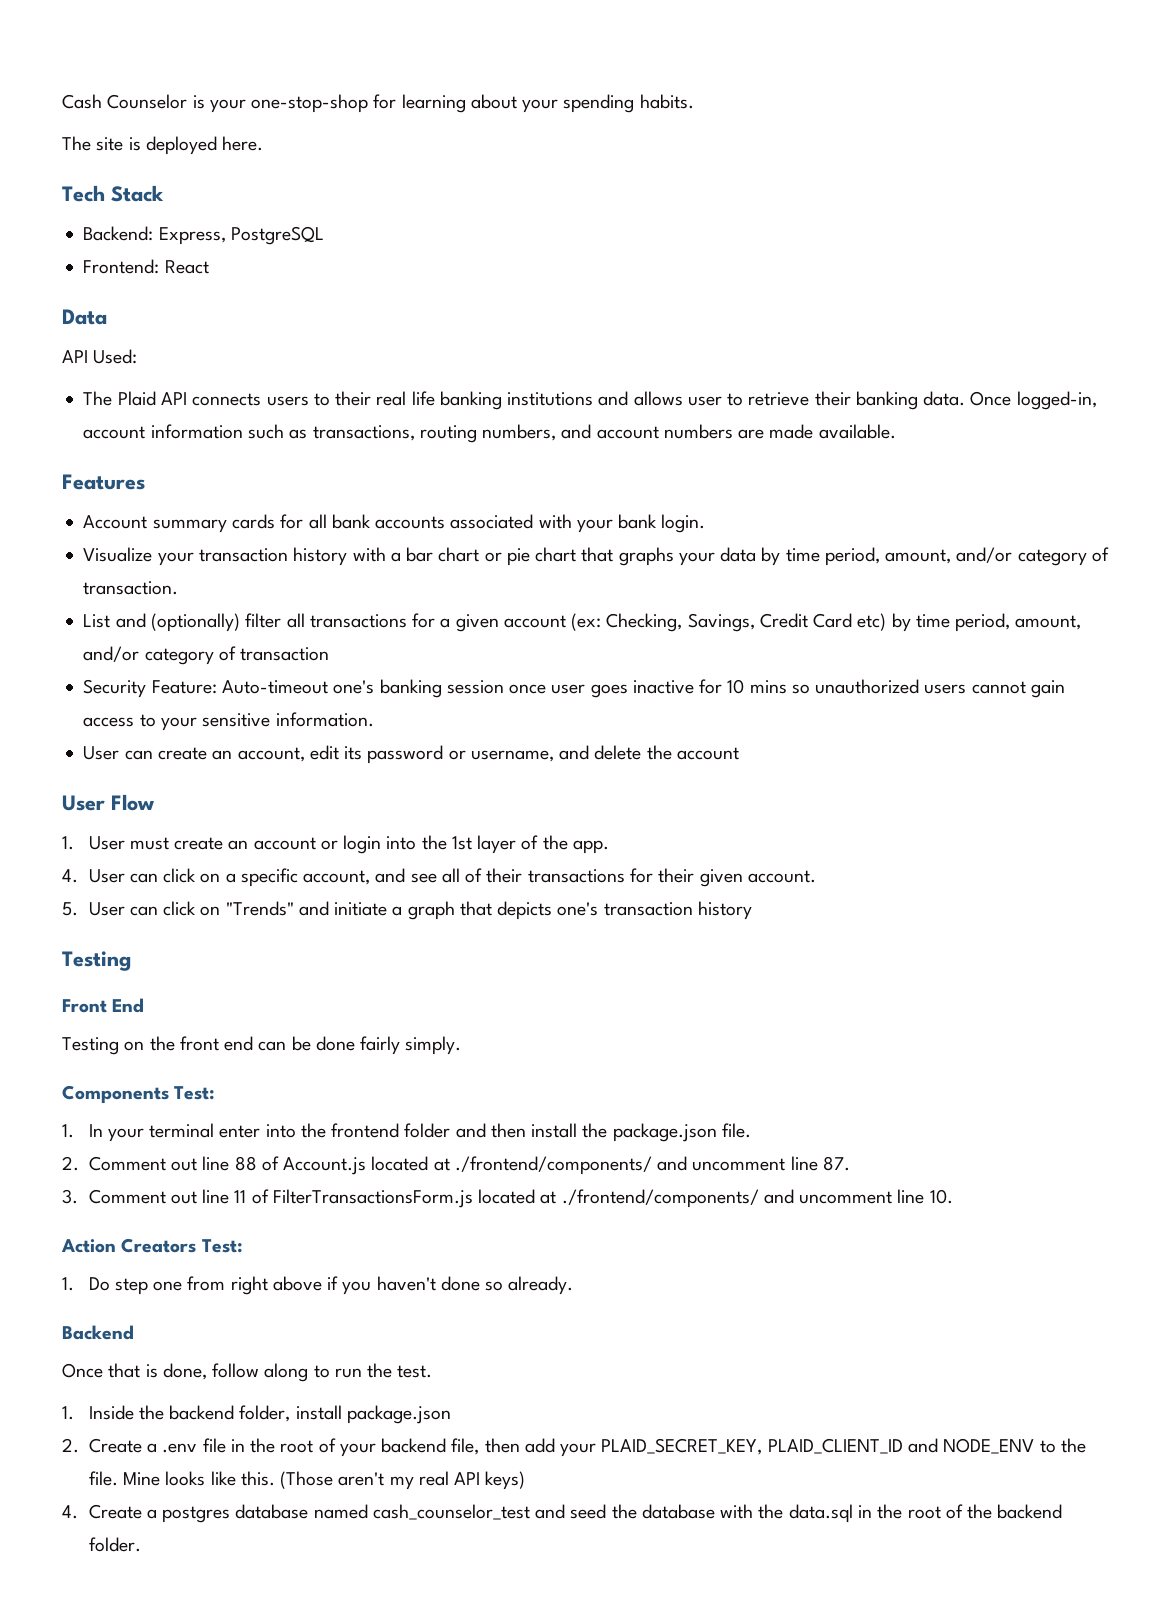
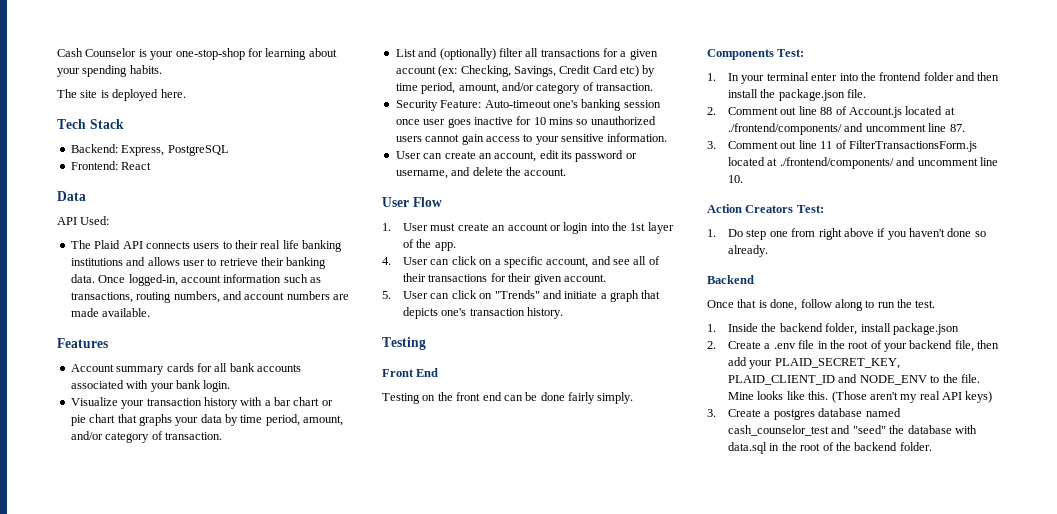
[240,647,330,661] transaction -> [596,83,653,91] transaction.
[676,747,739,760] account -> [524,168,567,176] account.
[697,901,752,920] history -> [527,307,564,319] history.
[62,1505,78,1519] 4. -> [707,409,716,417] 3.
[570,1504,607,1519] seed -> [852,425,886,434] "seed"
[758,1504,784,1519] the -> (977, 429) none

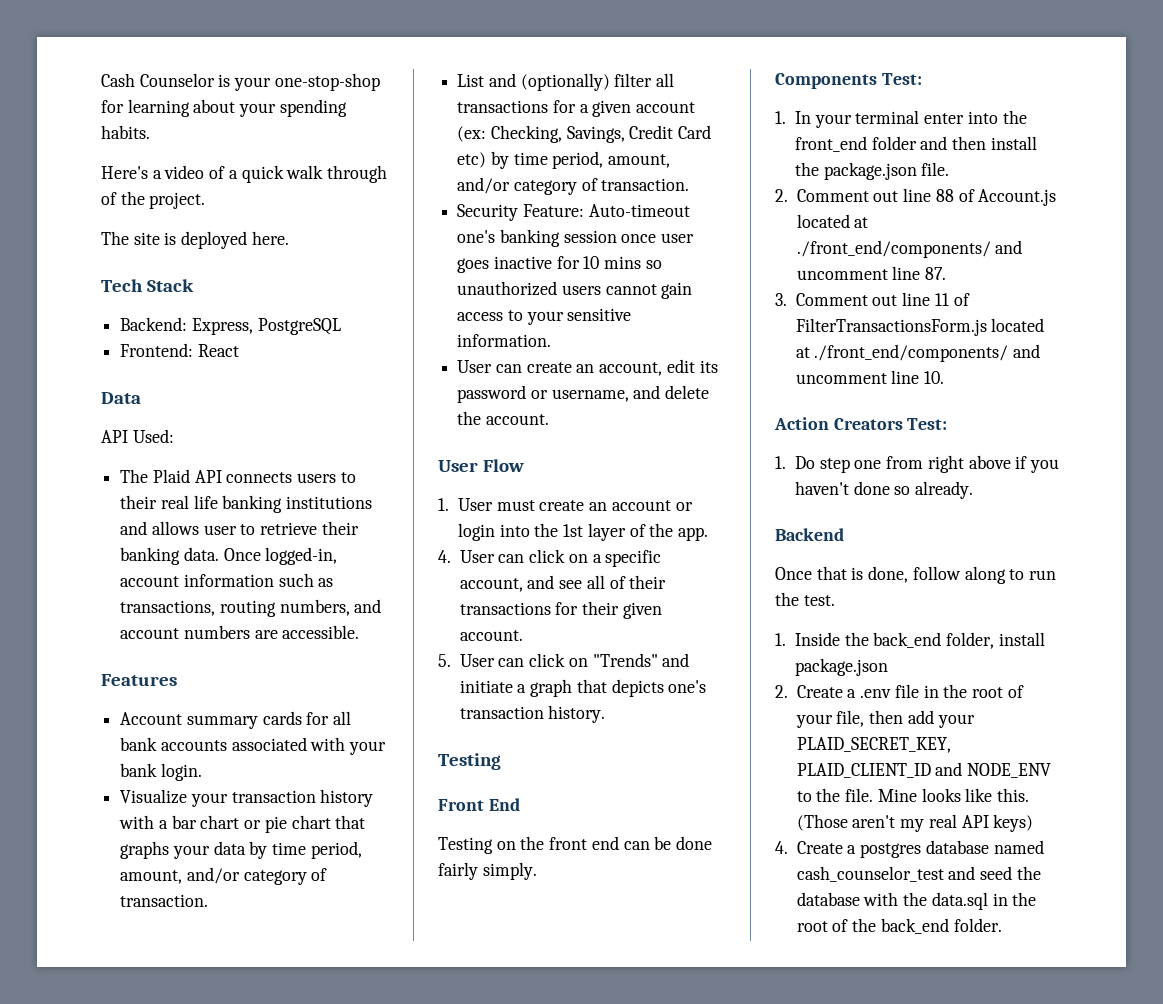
(162, 69) none -> [101,165,388,183] [101,191,206,209] // Here's a video of a quick walk through of the project.
[70,308,151,317] made available. -> [282,625,360,639] accessible.
[879,72,922,81] frontend -> [794,136,867,152] front_end
[728,123,843,135] ./frontend/components/ -> [796,240,991,258] ./front_end/components/
[779,157,894,169] ./frontend/components/ -> [814,344,1009,362] ./front_end/components/
[779,323,823,332] backend -> [873,632,942,648] back_end
[909,340,953,349] backend -> (833, 721) none
[707,409,716,417] 3. -> [775,841,788,854] 4.
[852,425,886,434] "seed" -> [980,866,1013,880] seed
(977, 429) none -> [903,892,928,906] the
[854,442,898,451] backend -> [880,918,949,934] back_end

